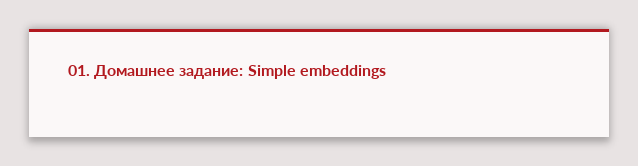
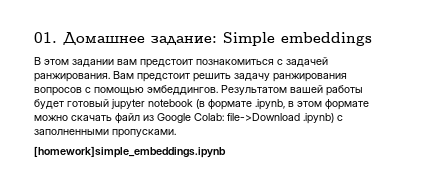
(386, 72) none -> [34,57,328,68] [34,71,347,82] [34,85,363,96] [34,99,369,110] [34,113,343,124] [34,129,176,138] [34,146,226,158] // В этом задании вам предстоит познакомиться с задачей ранжирования. Вам предстоит решить задачу ранжирования вопросов с помощью эмбеддингов. Результатом вашей работы будет готовый jupyter notebook (в формате .ipynb, в этом формате можно скачать файл из Google Colab: file->Download .ipynb) с заполненными пропусками. // [homework]simple_embeddings.ipynb

